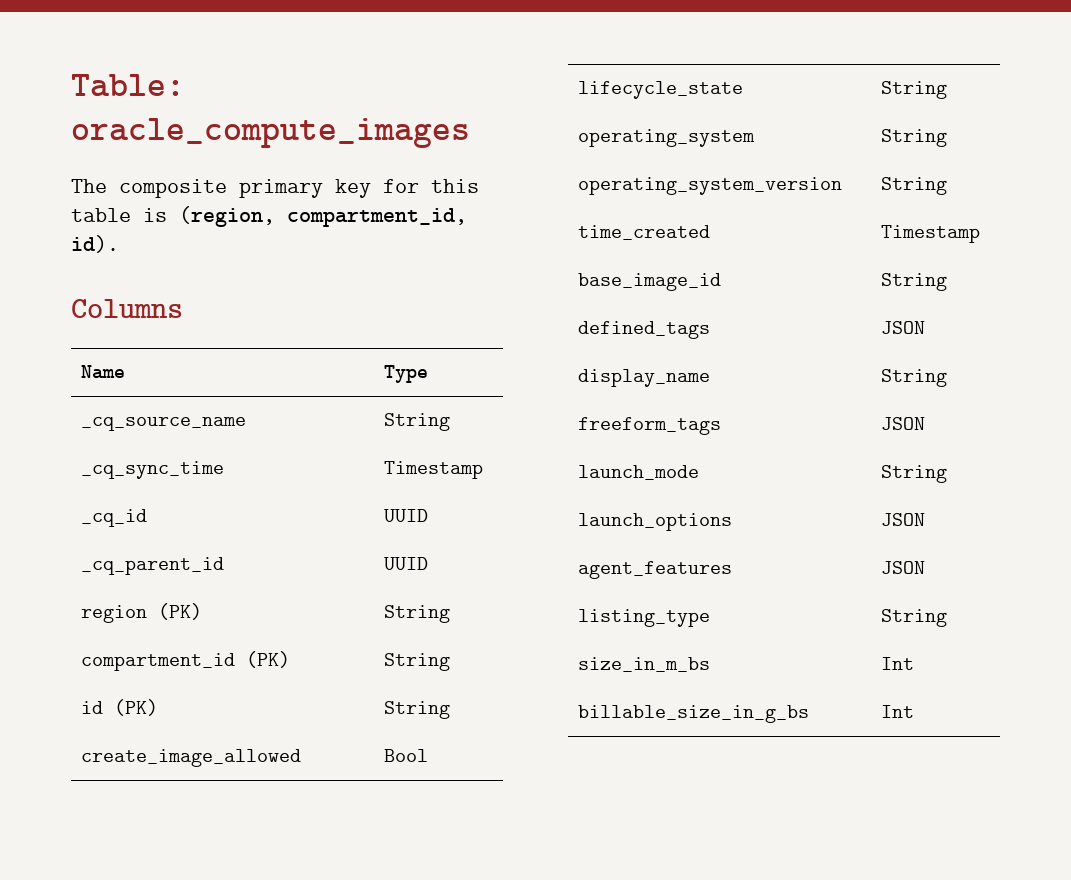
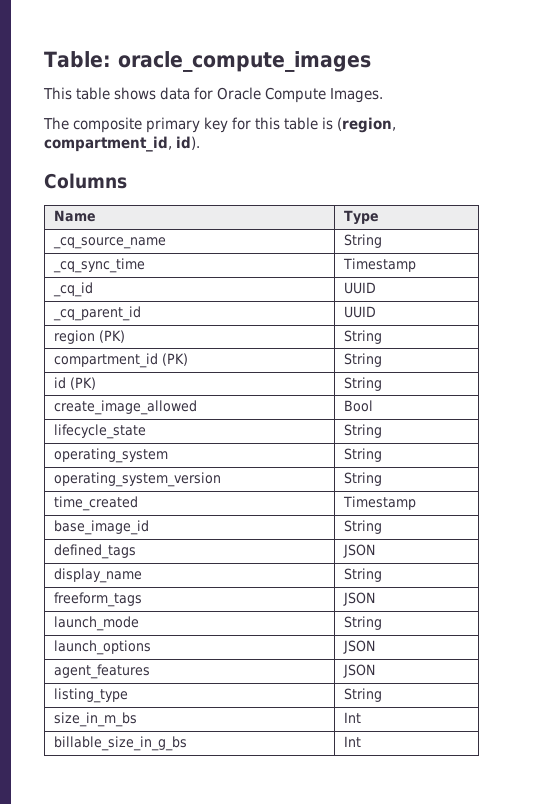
(470, 133) none -> [43,87,384,103] // This table shows data for Oracle Compute Images.

